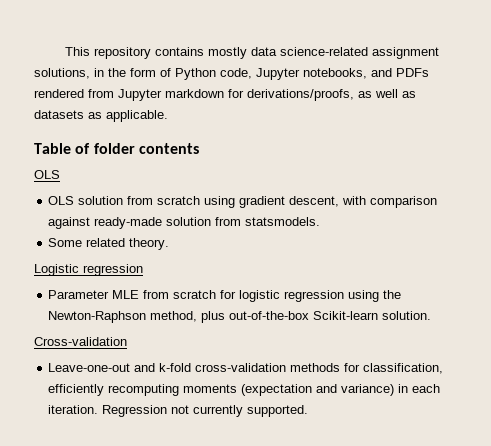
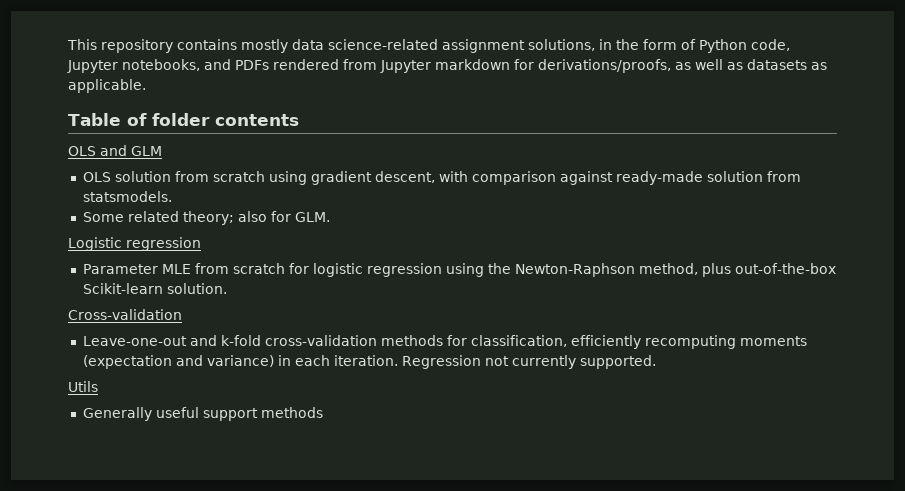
(60, 174) none -> [100,145,162,156] and GLM
[129,238,170,250] theory. -> [182,211,330,225] theory; also for GLM.
(309, 411) none -> [68,381,98,392] [82,407,323,421] // Utils // Generally useful support methods

